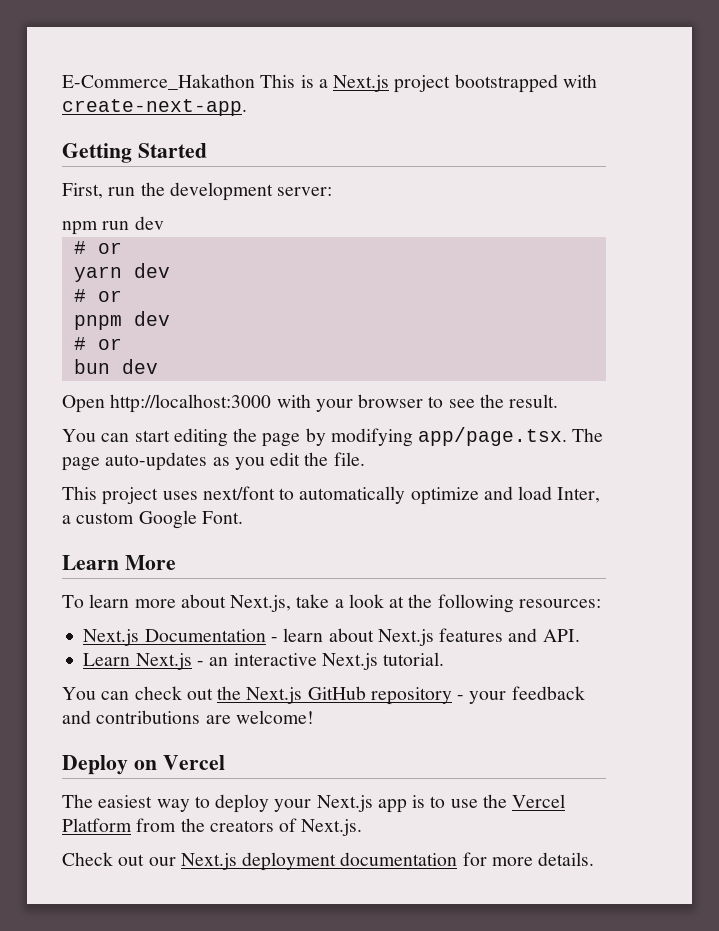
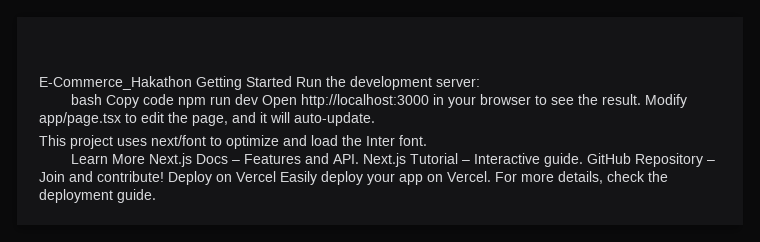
[260,74,597,93] [62,99,247,116] This is a Next.js project bootstrapped with create-next-app. // -> (192, 83) none
[62,183,136,199] // First, run -> [296,77,322,87] Run
(333, 191) none -> [71,94,175,108] bash Copy code
[73,241,122,254] [73,263,170,282] [73,289,122,302] [73,311,170,330] [73,337,122,350] [73,359,158,374] // # or // yarn dev // # or // pnpm dev // # or // bun dev // -> (259, 99) none
[276,394,311,408] with -> [433,94,445,105] in
[62,427,604,447] [62,452,365,471] // You can start editing the page by modifying app/page.tsx. The page auto-updates as you edit the file. -> [645,94,688,108] [39,112,375,126] Modify app/page.tsx to edit the page, and it will auto-update.
[299,486,406,504] automatically -> (222, 141) none
[557,487,601,503] [62,510,243,529] [62,555,176,570] [62,594,601,613] [83,628,580,646] [83,652,445,670] [62,686,585,705] [62,710,314,724] [62,755,225,775] [62,794,566,813] [62,818,363,836] [62,852,595,871] Inter, a custom Google Font. // Learn More // To learn more about Next.js, take a look at the following resources: // Next.js Documentation - learn about Next.js features and API. // Learn Next.js - an interactive Next.js tutorial. // You can check out the Next.js GitHub repository - your feedback and contributions are welcome! // Deploy on Vercel // The easiest way to deploy your Next.js app is to use the Vercel Platform from the creators of Next.js. // Check out our Next.js deployment documentation for more details. -> [342,135,427,146] [71,153,716,167] [39,171,668,185] [39,189,156,203] the Inter font. // Learn More Next.js Docs – Features and API. Next.js Tutorial – Interactive guide. GitHub Repository – Join and contribute! Deploy on Vercel Easily deploy your app on Vercel. For more details, check the deployment guide.

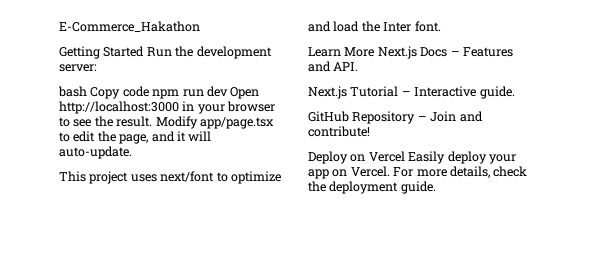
(192, 83) none -> (200, 26) //
(360, 159) none -> (359, 66) //
(584, 160) none -> (515, 92) //
(164, 176) none -> (370, 131) //

